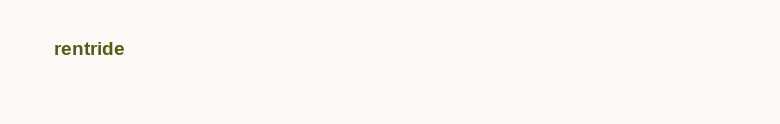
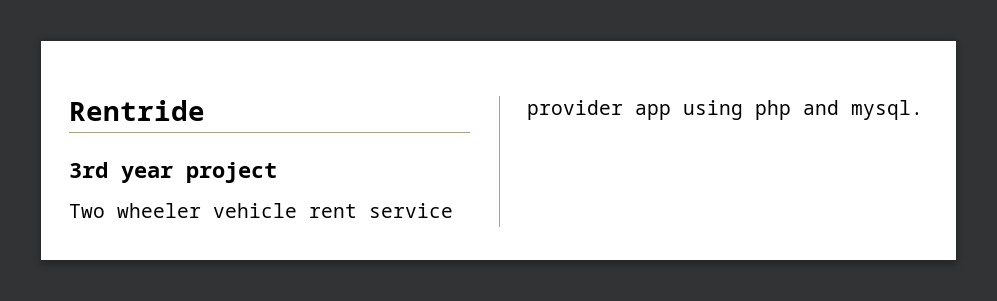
[54,42,125,55] rentride -> [69,100,205,121] [69,162,277,183] [69,203,453,218] [527,100,923,120] Rentride // 3rd year project // Two wheeler vehicle rent service provider app using php and mysql.

